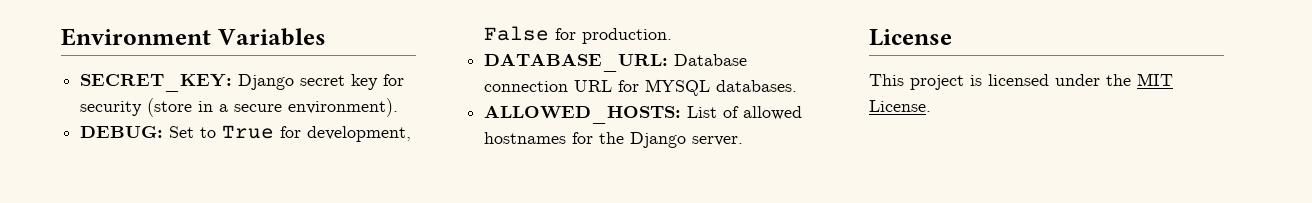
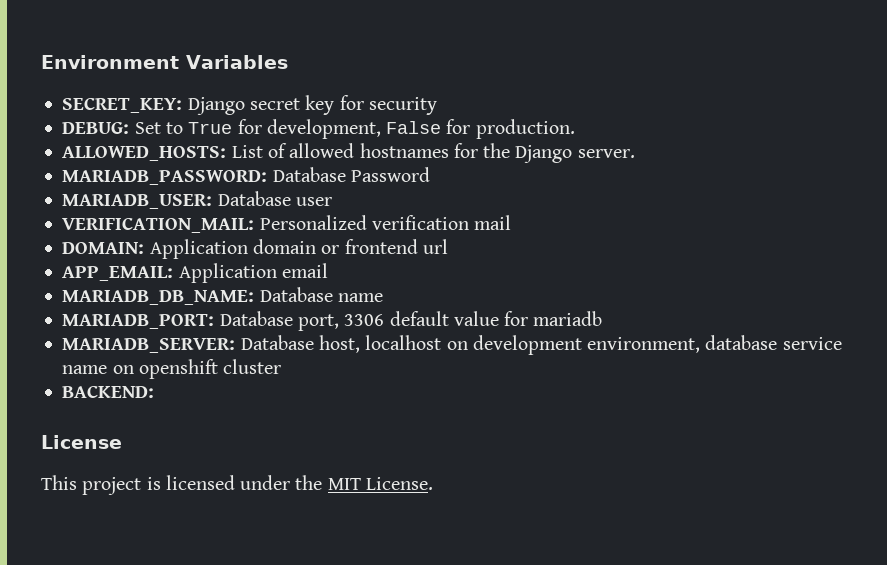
[147,98,399,117] (store in a secure environment). -> (437, 106) none
[484,53,748,72] [484,79,798,96] // DATABASE_URL: Database connection URL for MYSQL databases. -> (575, 129) none
(744, 141) none -> [62,167,430,185] [62,191,332,209] [62,215,512,233] [62,239,448,259] [62,263,328,283] [62,287,383,305] [62,311,603,331] [62,335,842,355] [62,359,282,379] [62,385,155,398] // MARIADB_PASSWORD: Database Password // MARIADB_USER: Database user // VERIFICATION_MAIL: Personalized verification mail // DOMAIN: Application domain or frontend url // APP_EMAIL: Application email // MARIADB_DB_NAME: Database name // MARIADB_PORT: Database port, 3306 default value for mariadb // MARIADB_SERVER: Database host, localhost on development environment, database service name on openshift cluster // BACKEND:

